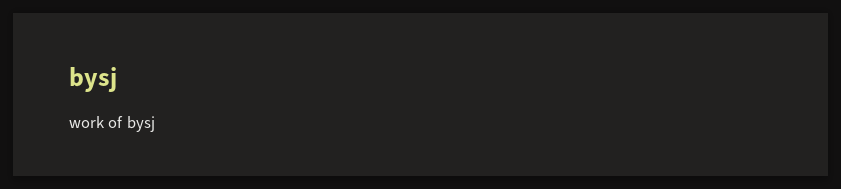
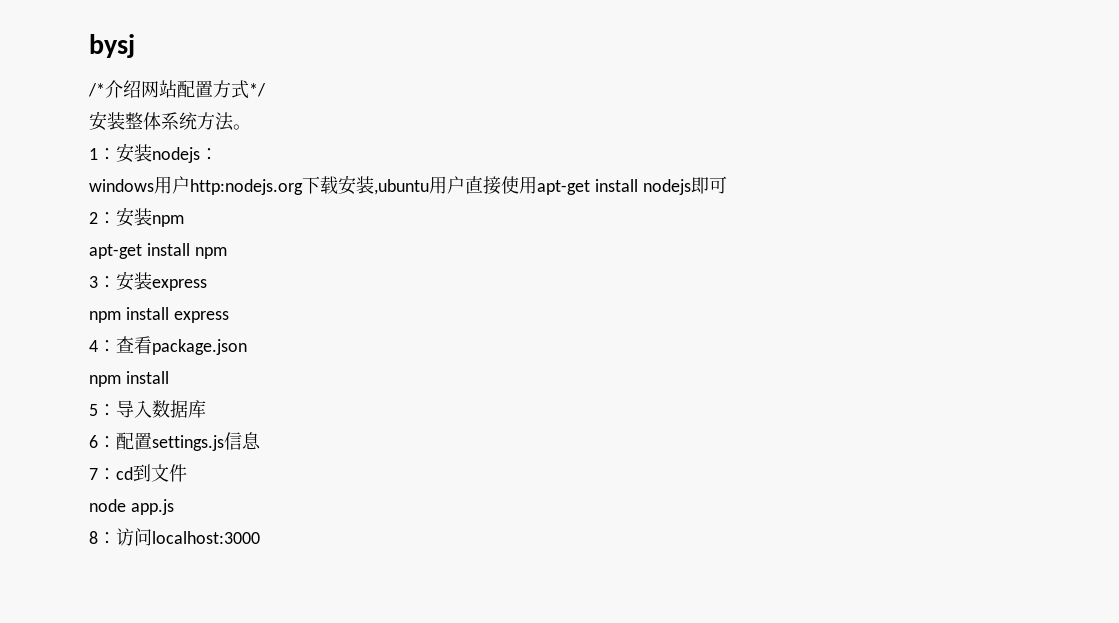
[69,116,155,132] work of bysj -> [88,80,266,99] [89,111,251,131] [89,143,218,163] [89,175,727,195] [89,207,184,227] [89,243,227,259] [89,271,207,291] [89,307,229,323] [89,336,247,355] [89,371,169,387] [89,400,206,418] [89,432,261,451] [89,464,187,482] [89,499,174,515] [89,528,260,546] /*介绍网站配置方式*/ // 安装整体系统方法。 // 1：安装nodejs： // windows用户http:nodejs.org下载安装,ubuntu用户直接使用apt-get install nodejs即可 // 2：安装npm // apt-get install npm // 3：安装express // npm install express // 4：查看package.json // npm install // 5：导入数据库 // 6：配置settings.js信息 // 7：cd到文件 // node app.js // 8：访问localhost:3000

